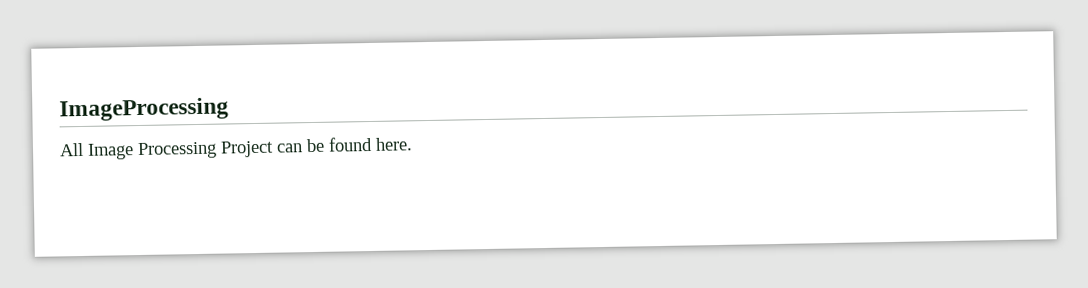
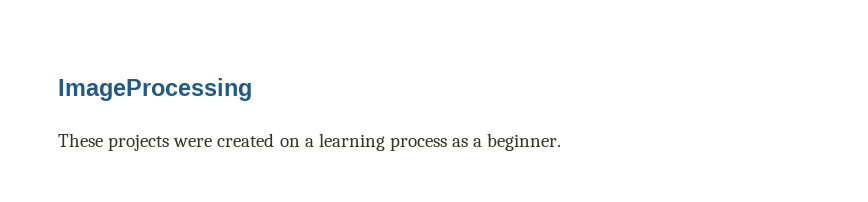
[59,136,413,160] All Image Processing Project can be found here. -> [58,133,562,151] These projects were created on a learning process as a beginner.

